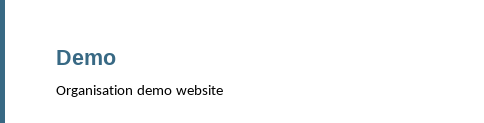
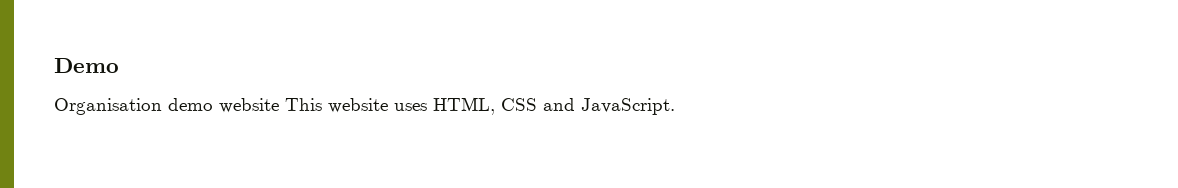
(223, 90) none -> [285,97,675,115] This website uses HTML, CSS and JavaScript.

